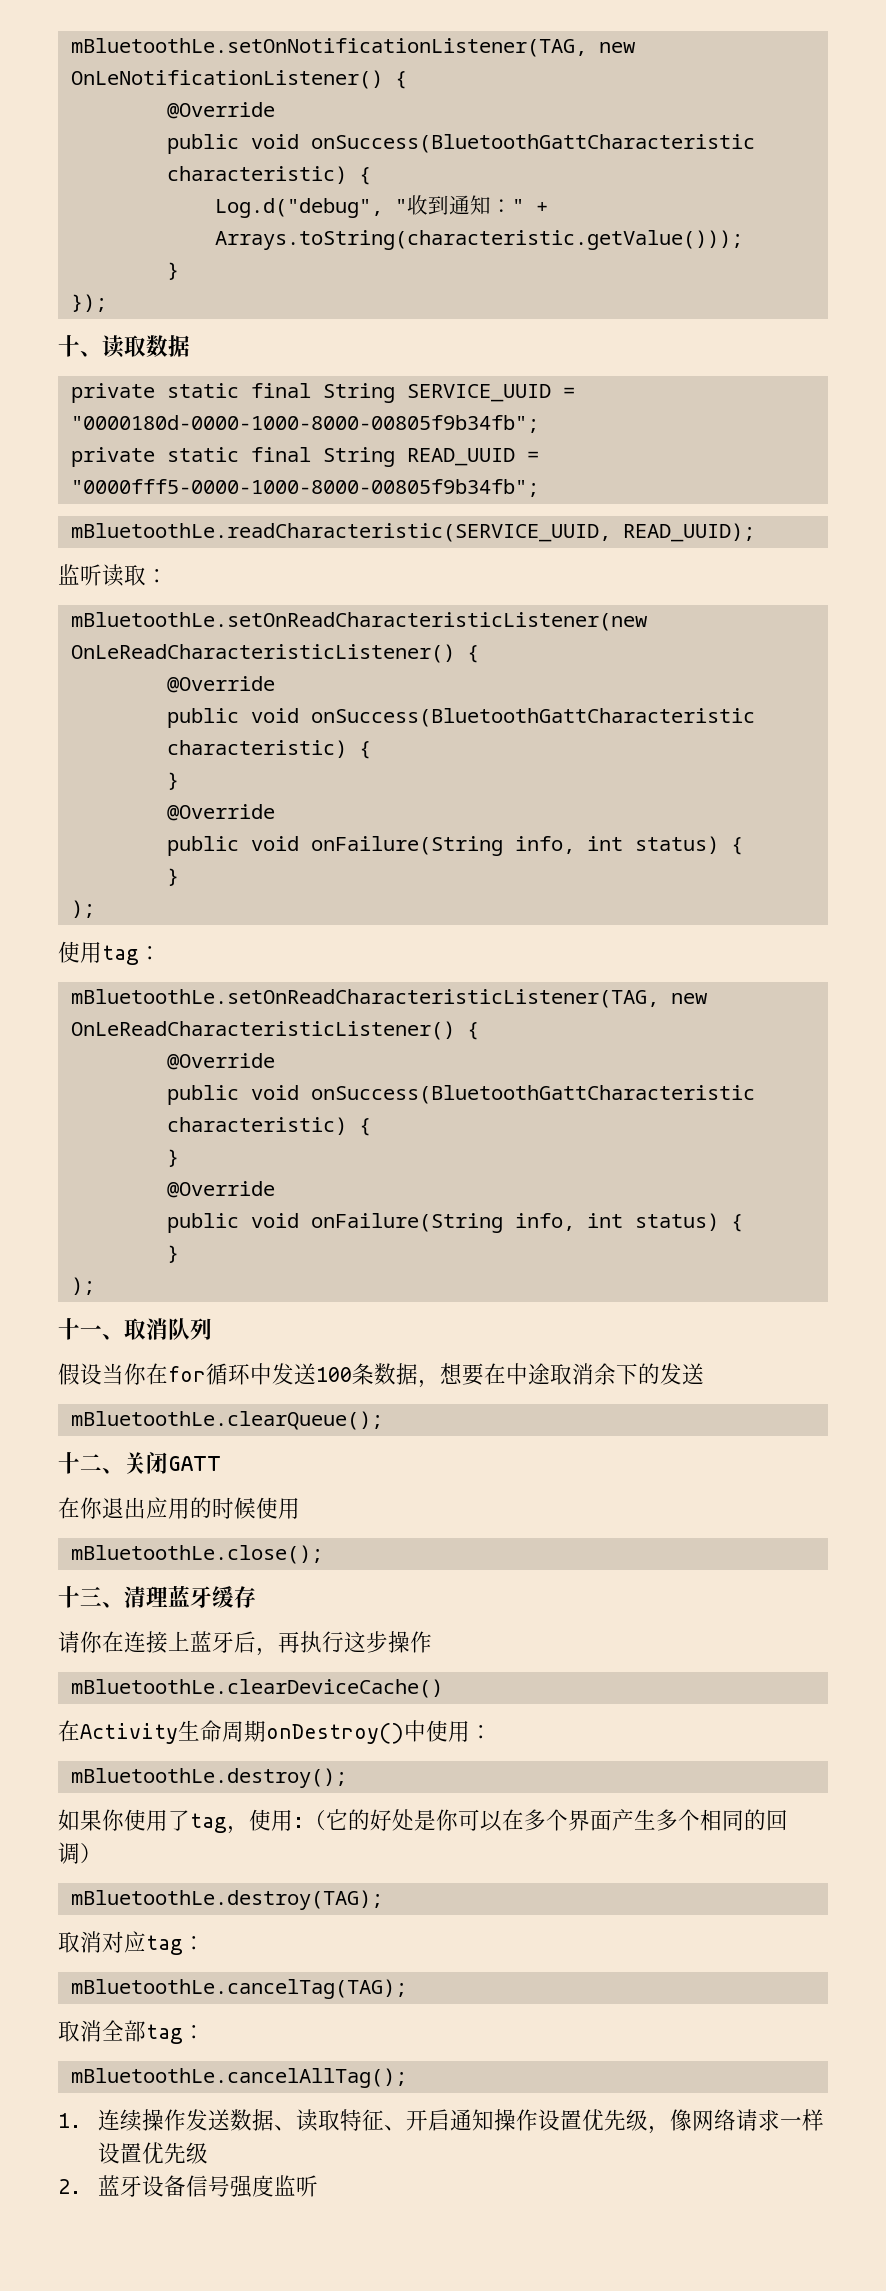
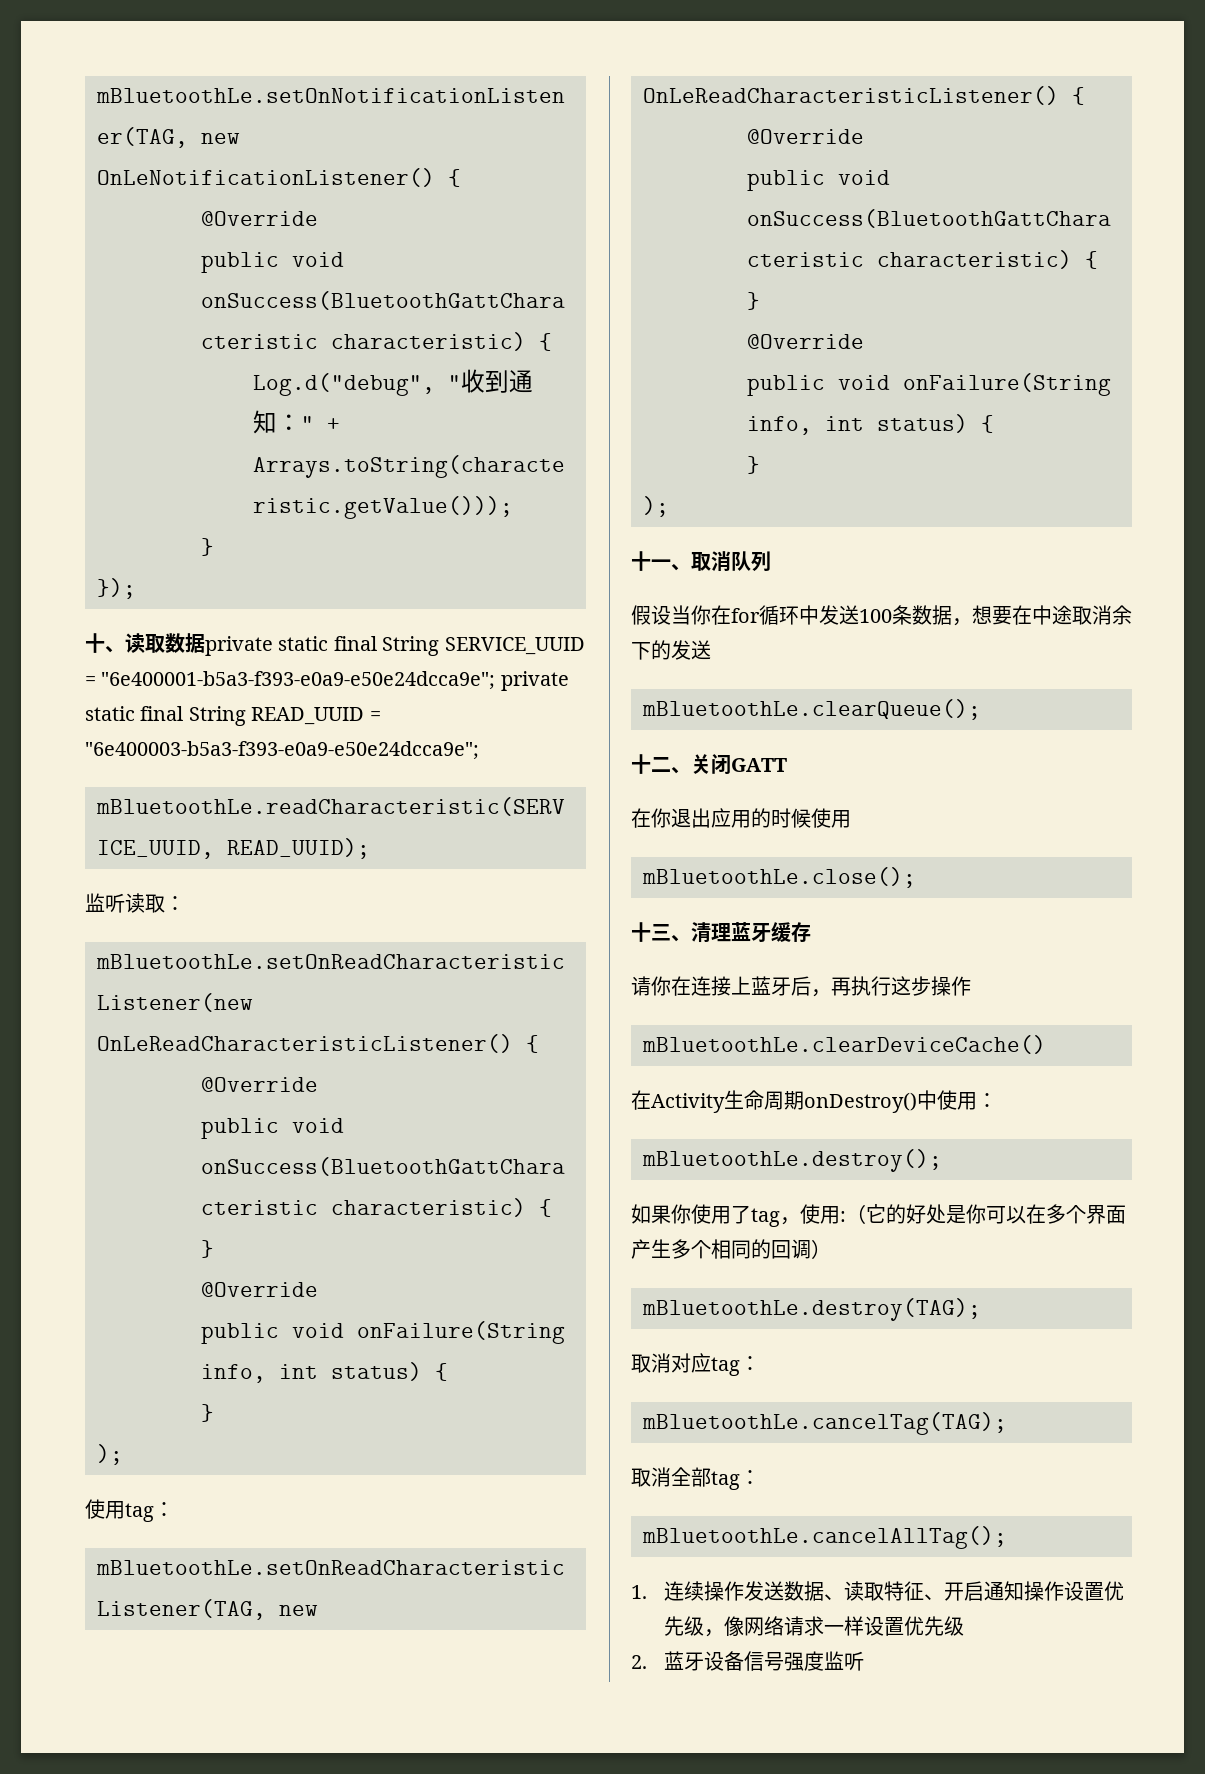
(190, 346) // -> (205, 643) none
[70,415,539,433] "0000180d-0000-1000-8000-00805f9b34fb"; // -> [101,671,496,690] "6e400001-b5a3-f393-e0a9-e50e24dcca9e";
[70,479,539,497] "0000fff5-0000-1000-8000-00805f9b34fb"; -> [85,741,479,760] "6e400003-b5a3-f393-e0a9-e50e24dcca9e";

